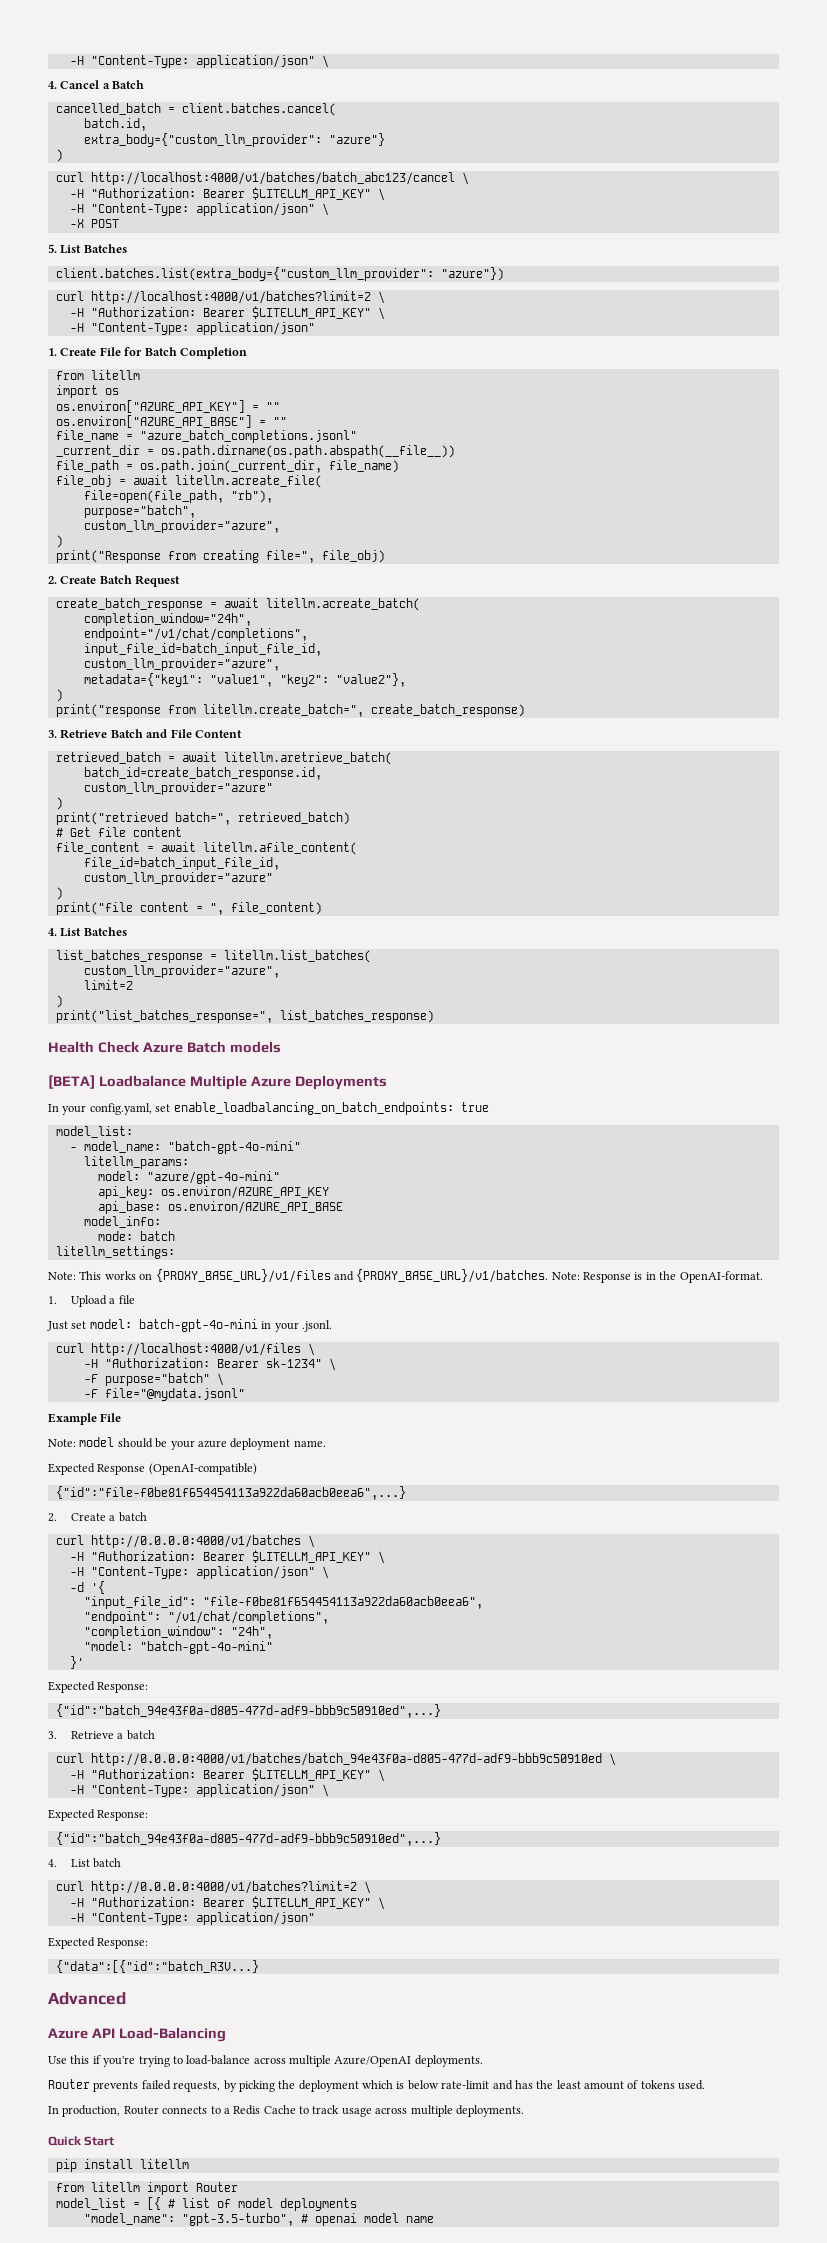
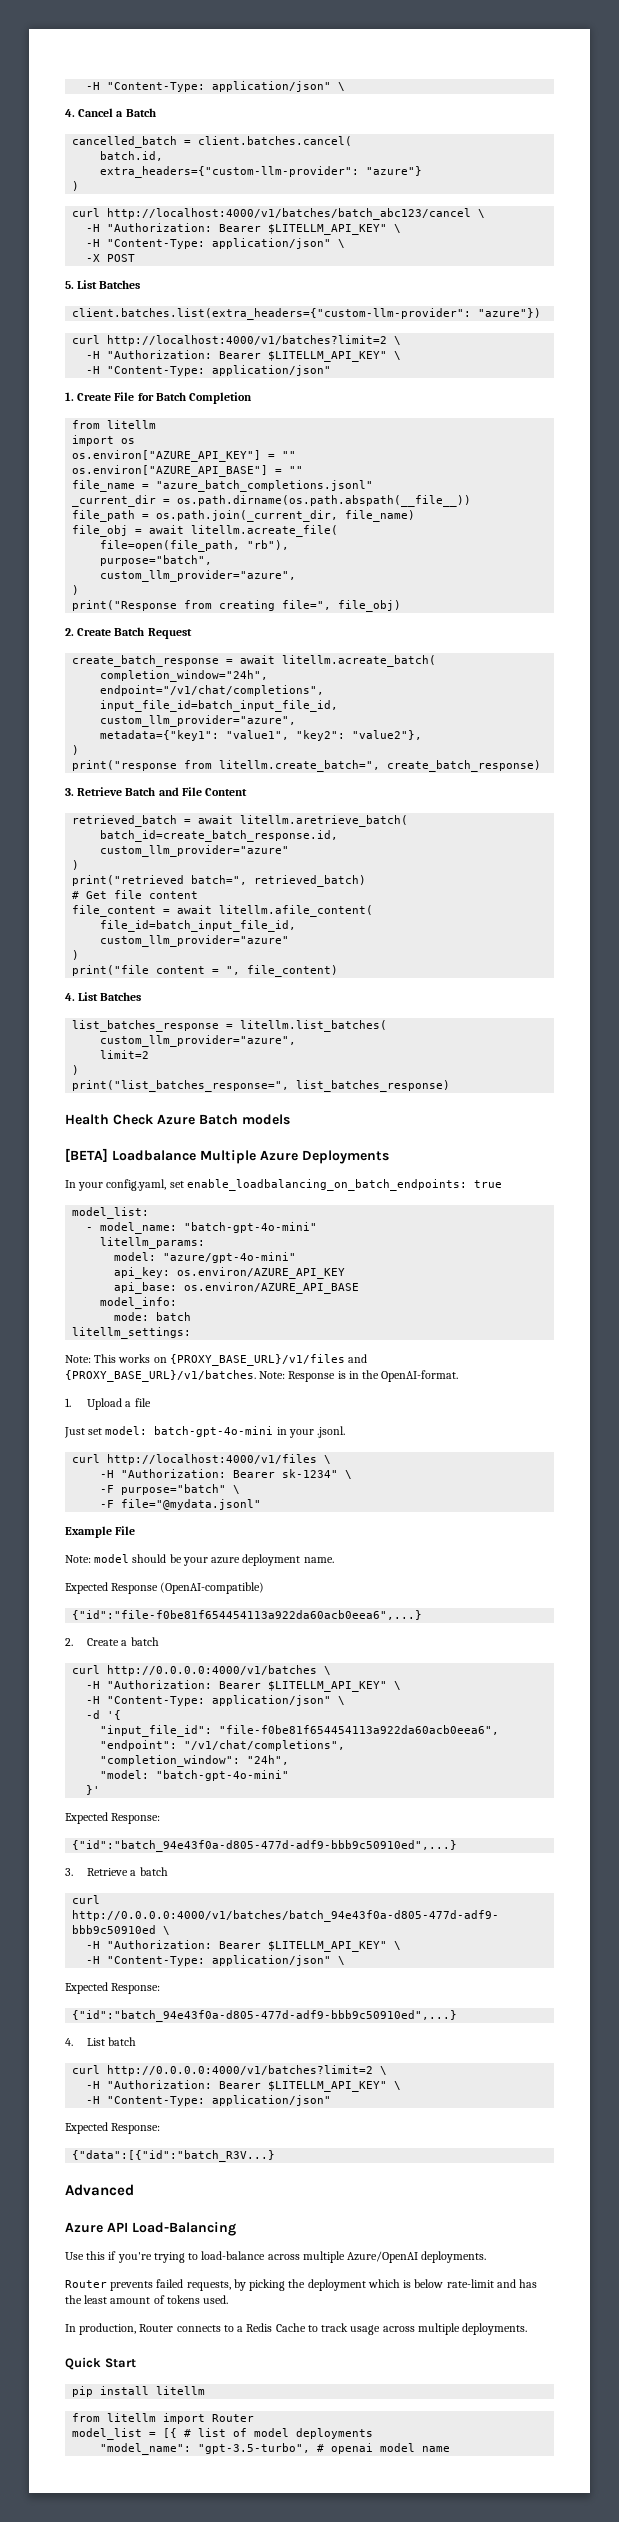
[83,133,322,147] extra_body={"custom_llm_provider": -> [100,166,360,178] extra_headers={"custom-llm-provider":
[55,267,434,281] client.batches.list(extra_body={"custom_llm_provider": -> [72,308,472,320] client.batches.list(extra_headers={"custom-llm-provider":

